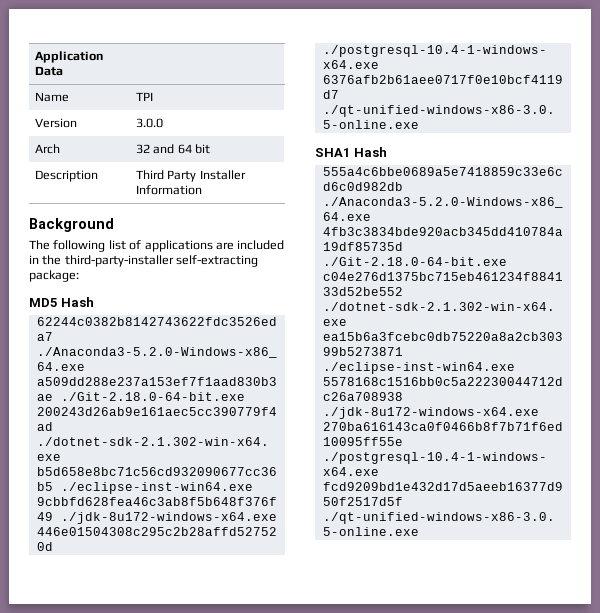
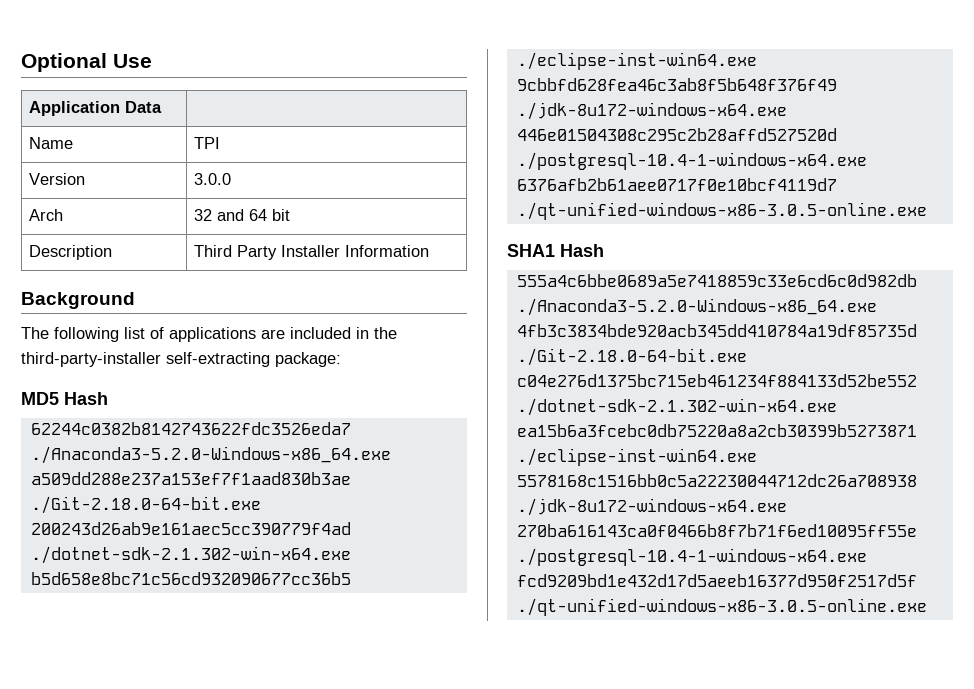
(35, 57) none -> [21,53,152,72] Optional Use //

